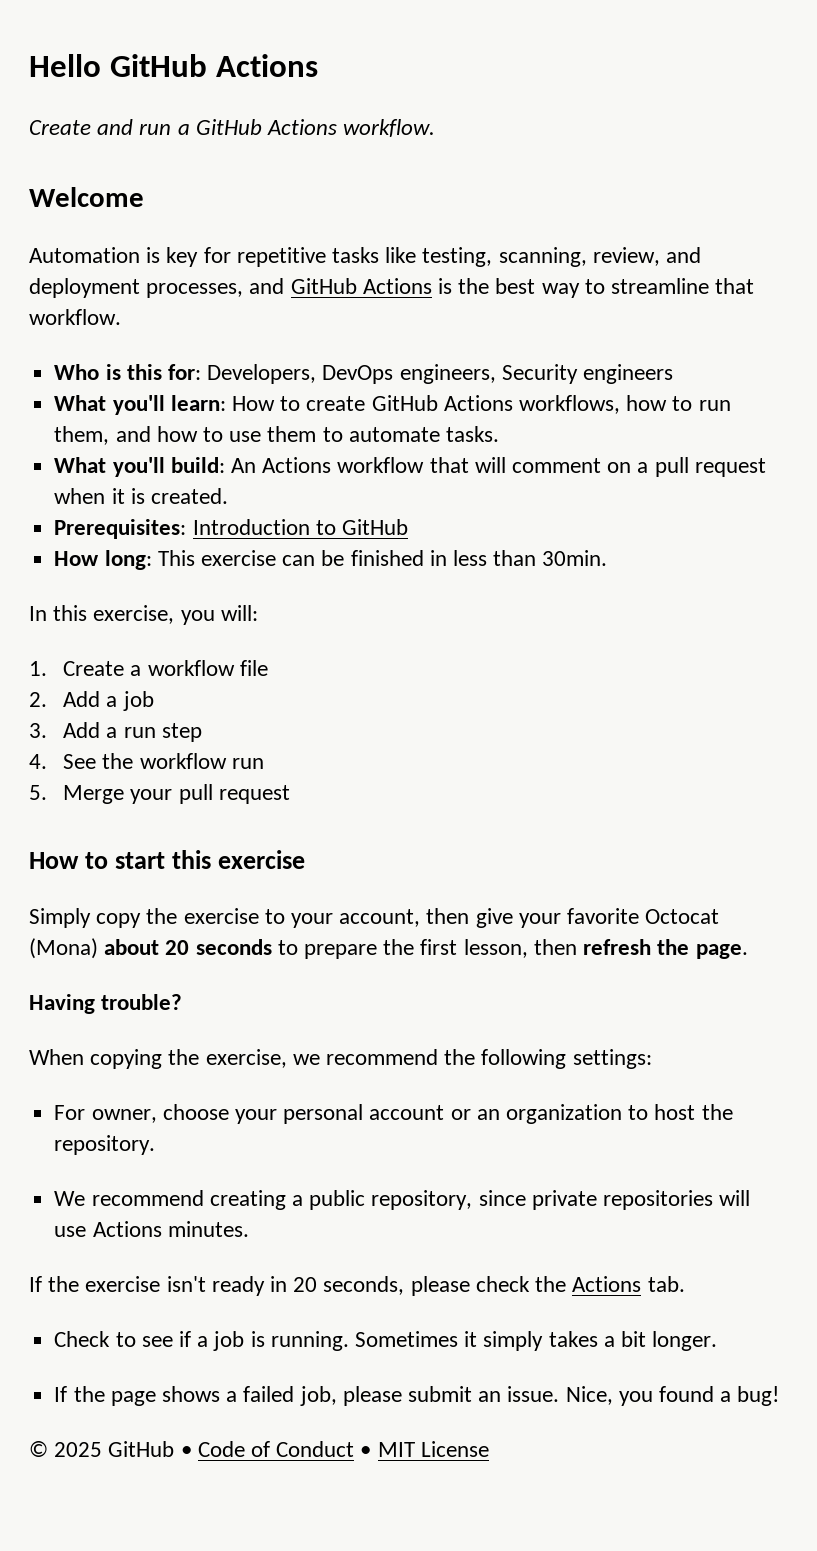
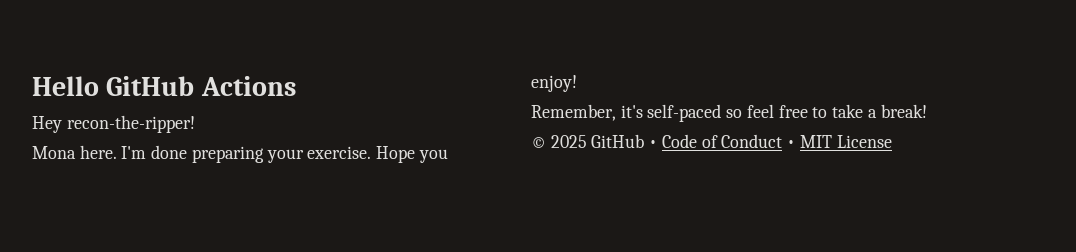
[29,119,436,137] [29,187,144,207] [29,247,702,267] [29,278,755,298] [29,309,121,325] [54,364,673,384] [54,395,731,415] [54,426,499,445] [54,457,766,477] [54,488,228,504] [54,519,408,539] [54,550,608,570] [29,605,258,625] [29,660,268,676] [29,691,154,711] [29,722,202,742] [29,753,264,769] [29,784,290,804] [29,850,306,869] [29,908,720,928] [29,938,748,959] [29,994,183,1014] [29,1049,652,1069] [54,1104,733,1124] [54,1135,156,1155] [54,1190,751,1210] [54,1221,249,1237] [29,1276,685,1296] [54,1331,718,1351] [54,1386,780,1406] Create and run a GitHub Actions workflow. // Welcome // Automation is key for repetitive tasks like testing, scanning, review, and deployment processes, and GitHub Actions is the best way to streamline that workflow. // Who is this for: Developers, DevOps engineers, Security engineers // What you'll learn: How to create GitHub Actions workflows, how to run them, and how to use them to automate tasks. // What you'll build: An Actions workflow that will comment on a pull request when it is created. // Prerequisites: Introduction to GitHub // How long: This exercise can be finished in less than 30min. // In this exercise, you will: // 1. Create a workflow file // 2. Add a job // 3. Add a run step // 4. See the workflow run // 5. Merge your pull request // How to start this exercise // Simply copy the exercise to your account, then give your favorite Octocat (Mona) about 20 seconds to prepare the first lesson, then refresh the page. // Having trouble? // When copying the exercise, we recommend the following settings: // For owner, choose your personal account or an organization to host the repository. // We recommend creating a public repository, since private repositories will use Actions minutes. // If the exercise isn't ready in 20 seconds, please check the Actions tab. // Check to see if a job is running. Sometimes it simply takes a bit longer. // If the page shows a failed job, please submit an issue. Nice, you found a bug! -> [32,115,195,133] [32,145,448,163] [531,75,577,92] [531,104,927,122] Hey recon-the-ripper! // Mona here. I'm done preparing your exercise. Hope you enjoy! // Remember, it's self-paced so feel free to take a break!

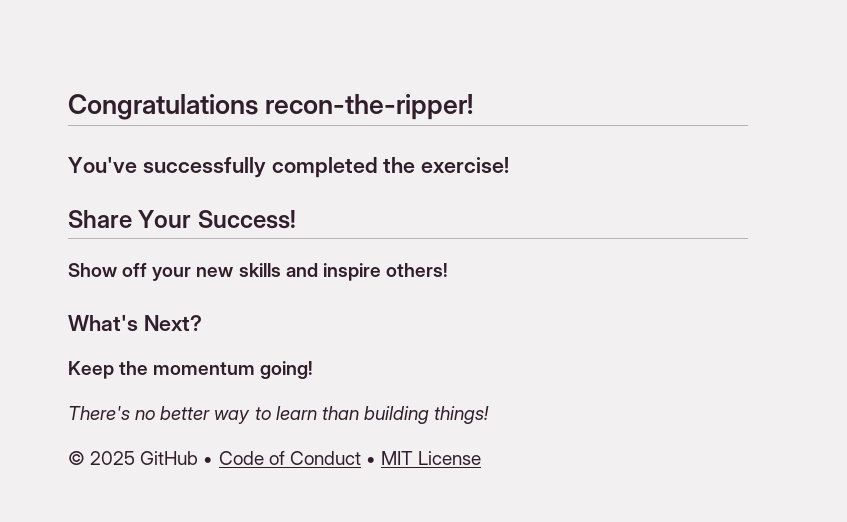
[32,76,296,96] [32,115,195,133] [32,145,448,163] [531,75,577,92] [531,104,927,122] Hello GitHub Actions // Hey recon-the-ripper! // Mona here. I'm done preparing your exercise. Hope you enjoy! // Remember, it's self-paced so feel free to take a break! -> [68,94,474,120] [68,157,510,178] [68,210,296,229] [68,263,448,281] [68,315,202,331] [68,361,314,379] [68,406,490,424] Congratulations recon-the-ripper! // You've successfully completed the exercise! // Share Your Success! // Show off your new skills and inspire others! // What's Next? // Keep the momentum going! // There's no better way to learn than building things!

